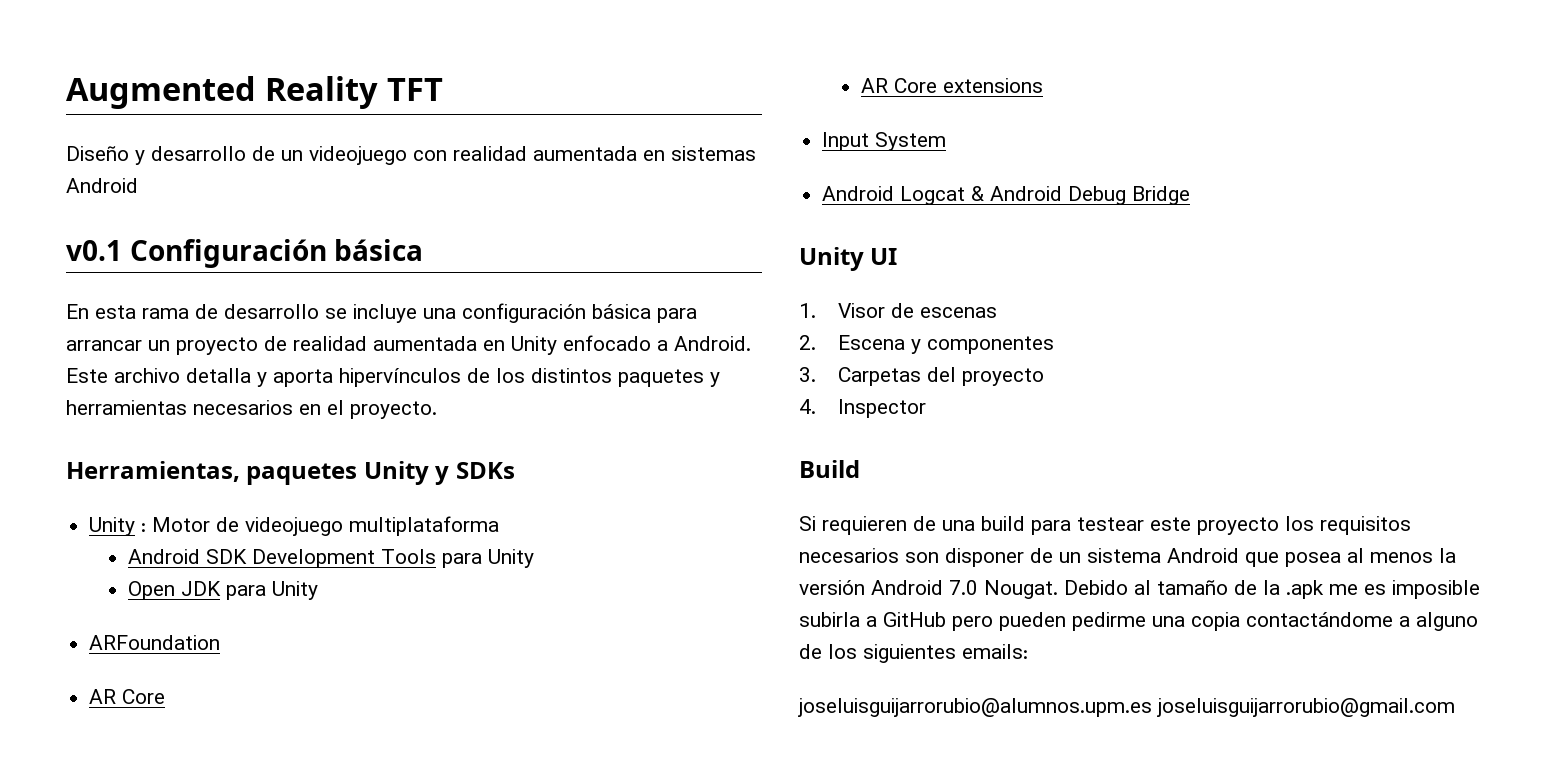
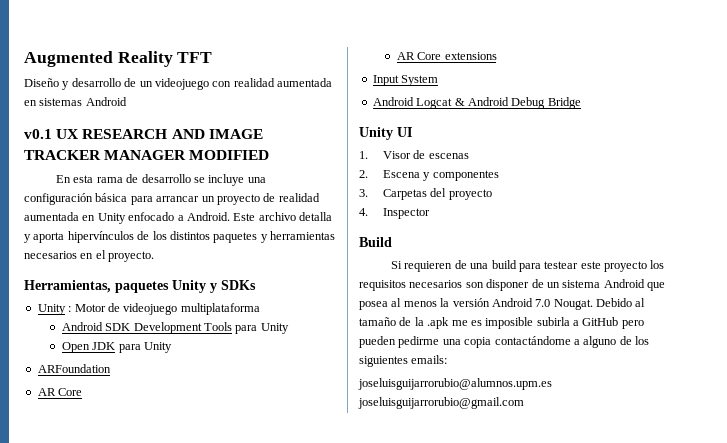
[129,239,424,268] Configuración básica -> [56,129,263,139] [24,150,270,160] UX RESEARCH AND IMAGE TRACKER MANAGER MODIFIED

